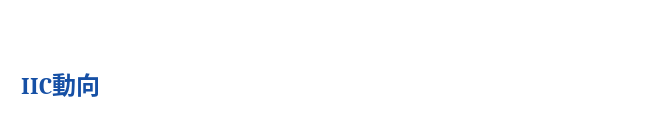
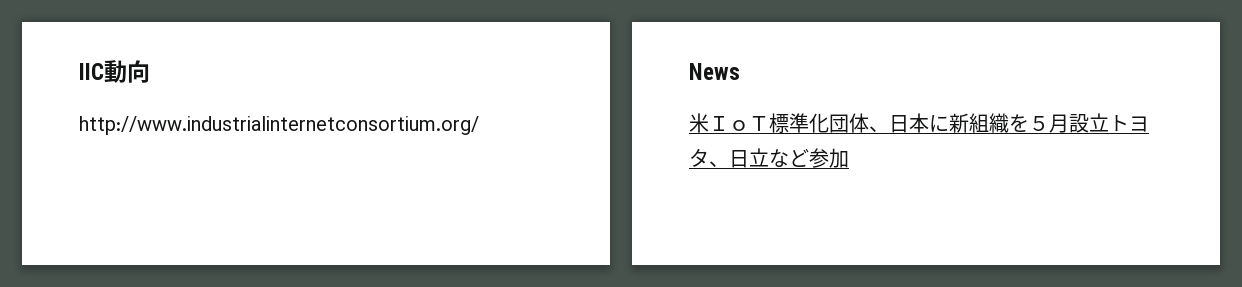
(100, 85) none -> [79,116,479,135] [689,63,740,80] [689,113,1149,133] [689,148,849,168] // http://www.industrialinternetconsortium.org/ // News // 米ＩｏＴ標準化団体、日本に新組織を５月設立トヨタ、日立など参加

